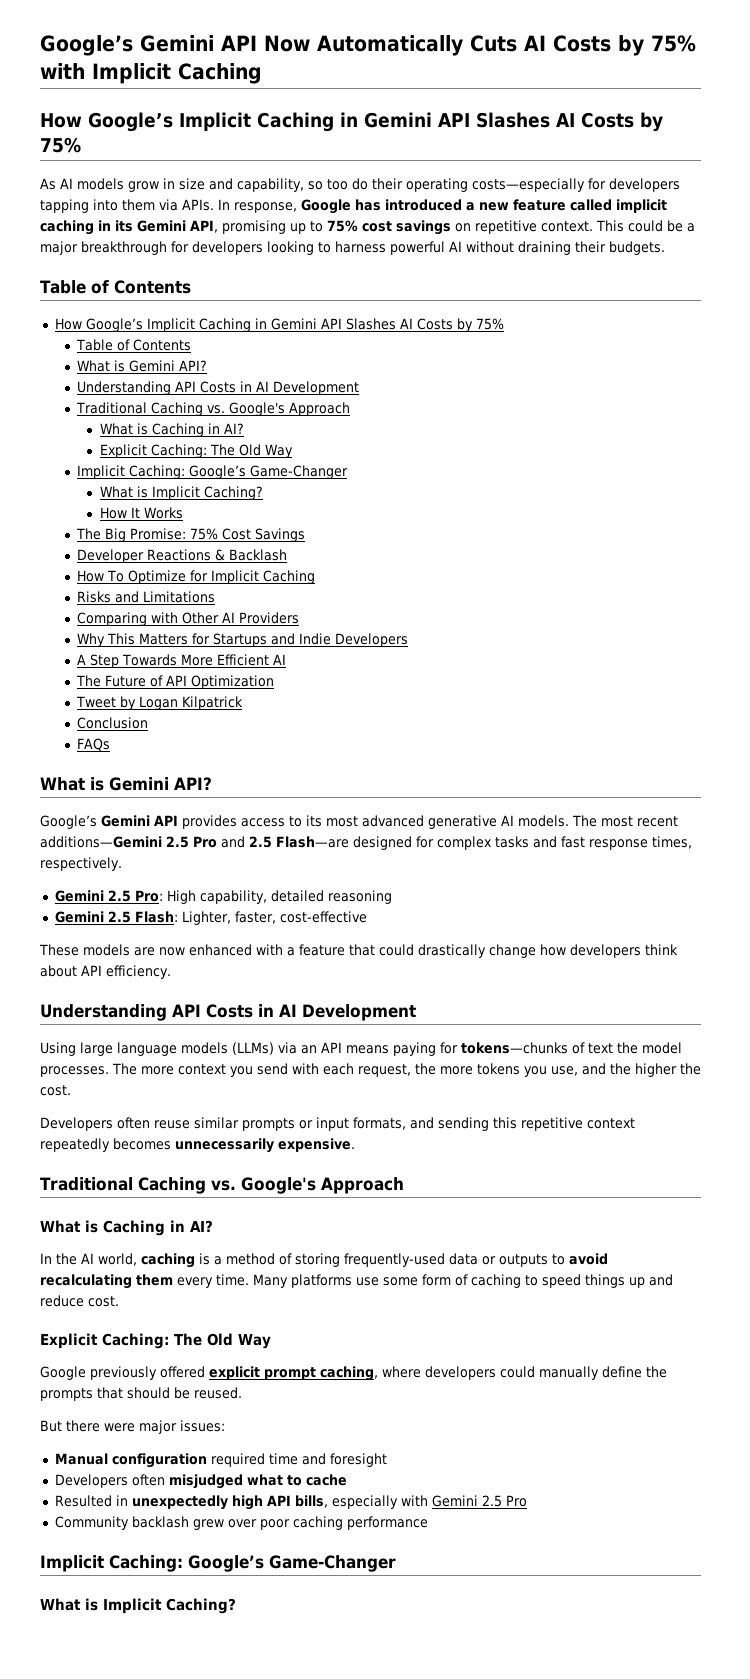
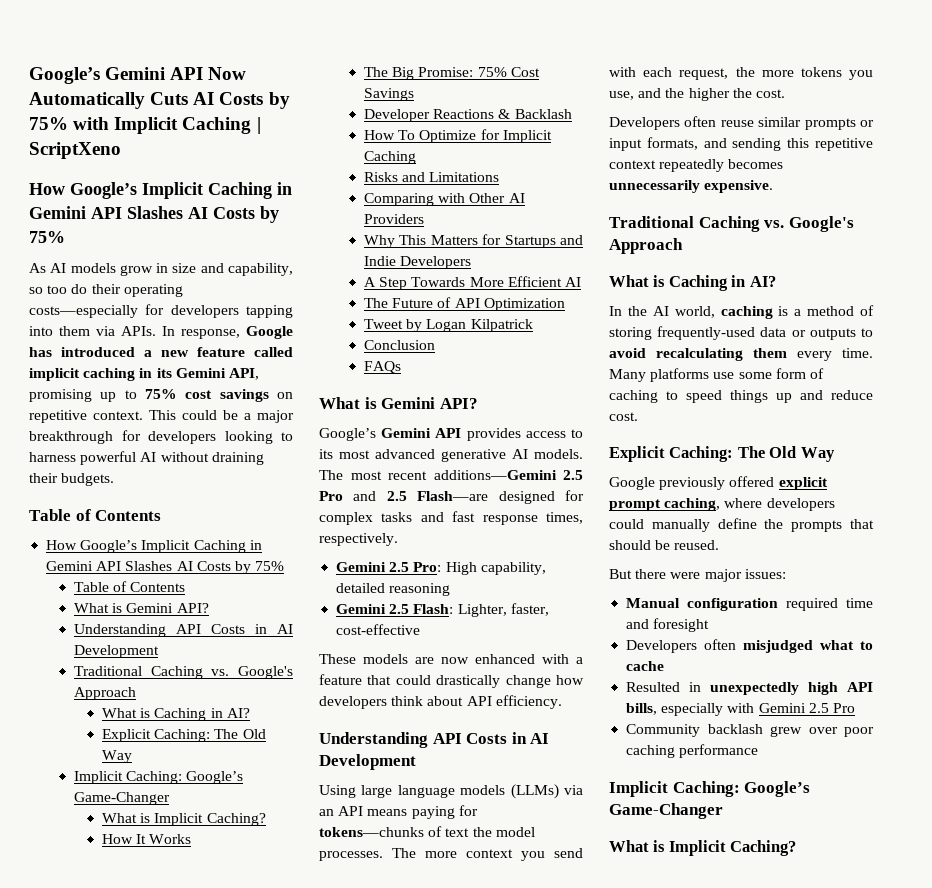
(262, 73) none -> [256,117,261,134] [29,142,121,159] | ScriptXeno

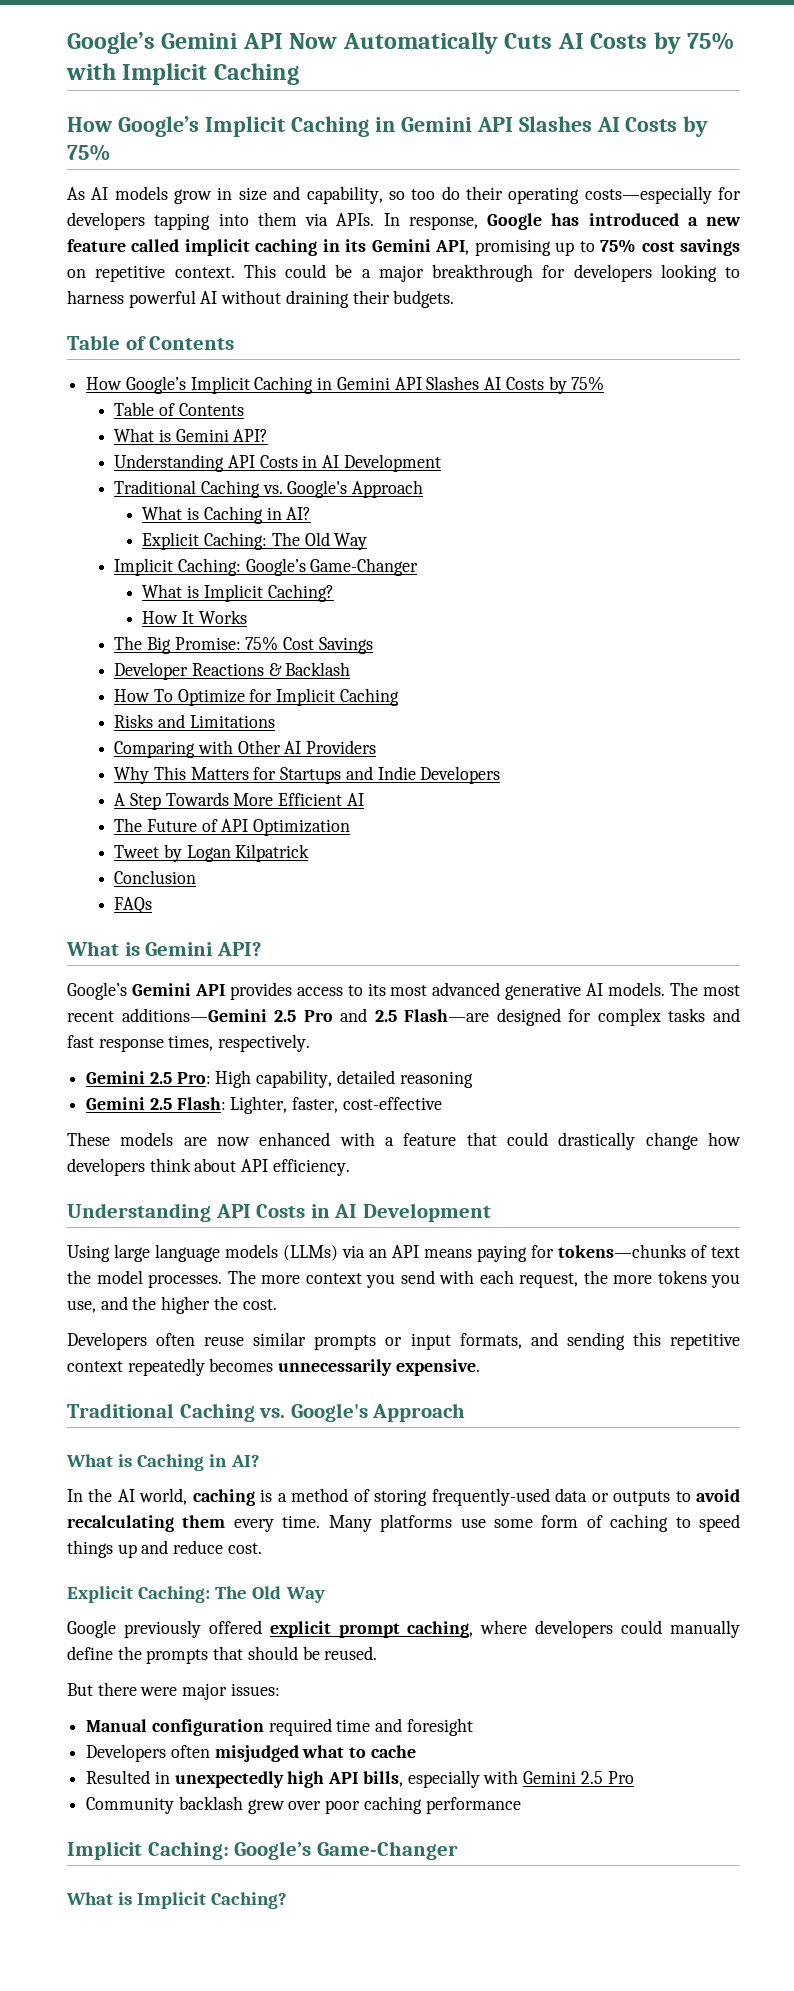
[256,117,261,134] [29,142,121,159] | ScriptXeno -> (299, 74) none

